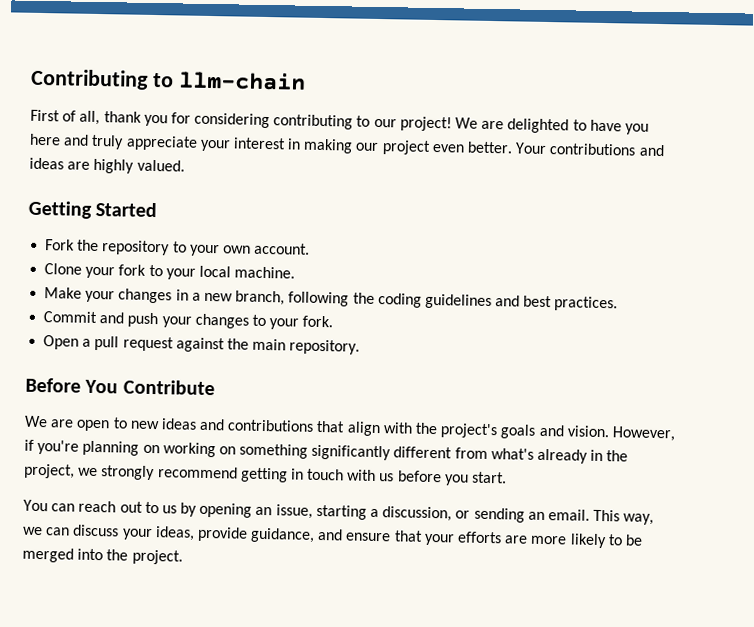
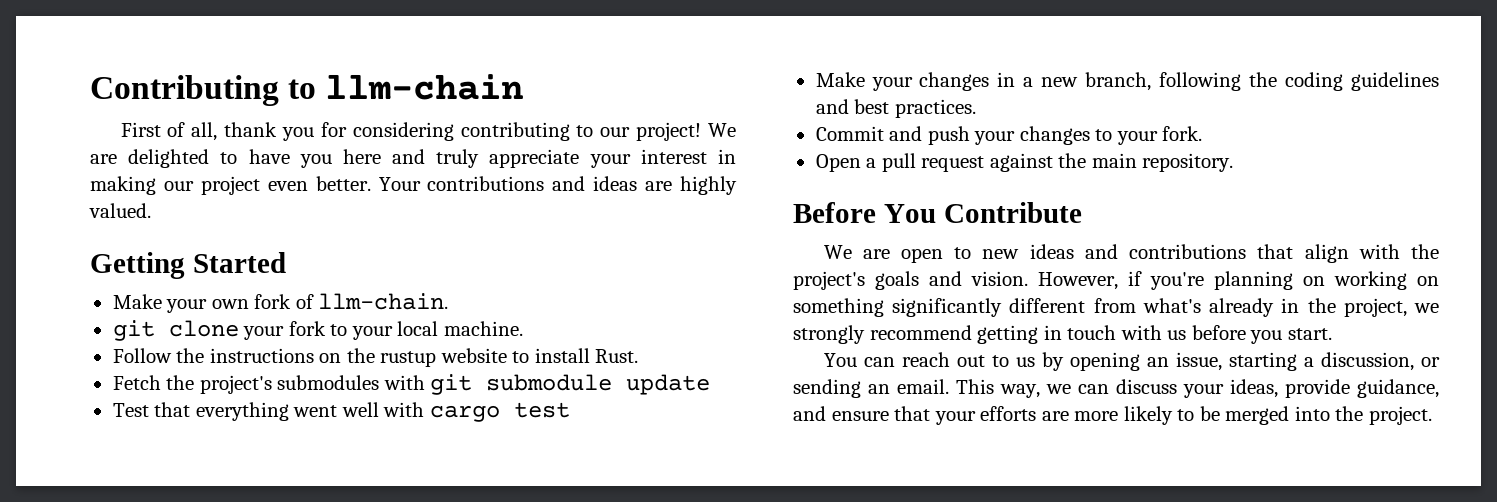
[45,239,311,257] [44,263,83,275] Fork the repository to your own account. // Clone -> [112,293,449,313] [112,320,239,341] Make your own fork of llm-chain. // git clone
(296, 272) none -> [112,348,639,367] [112,374,711,395] [112,402,570,422] // Follow the instructions on the rustup website to install Rust. // Fetch the project's submodules with git submodule update // Test that everything went well with cargo test

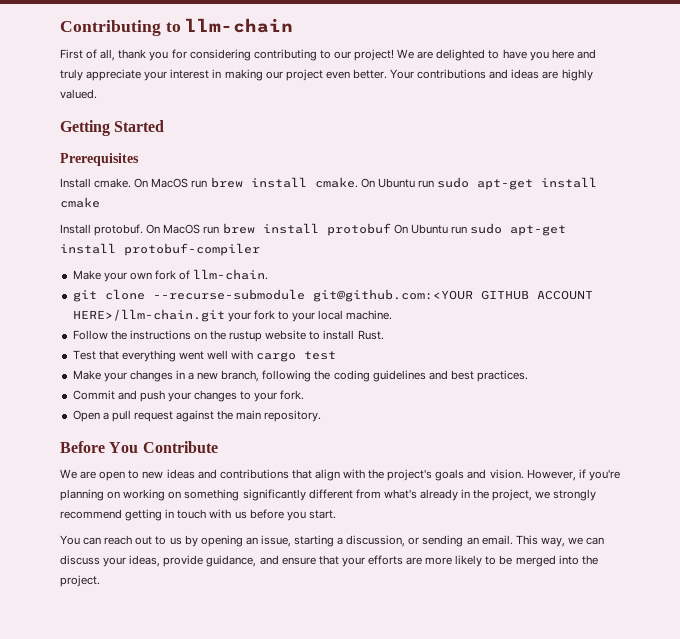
(286, 262) none -> [60,153,139,166] [60,177,597,190] [60,197,100,208] [60,223,566,236] [60,243,260,256] // Prerequisites // Install cmake. On MacOS run brew install cmake. On Ubuntu run sudo apt-get install cmake // Install protobuf. On MacOS run brew install protobuf On Ubuntu run sudo apt-get install protobuf-compiler
(239, 328) none -> [152,289,593,302] [72,309,225,322] --recurse-submodule git@github.com:<YOUR GITHUB ACCOUNT HERE>/llm-chain.git
[112,374,711,395] // Fetch the project's submodules with git submodule update -> (384, 335) none

